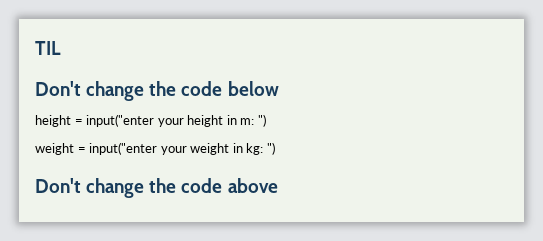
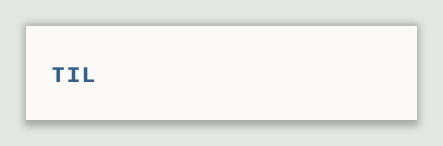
[35,81,279,101] [35,114,266,127] [35,142,275,155] [35,178,278,198] // Don't change the code below // height = input("enter your height in m: ") // weight = input("enter your weight in kg: ") // Don't change the code above -> (96, 74) none

